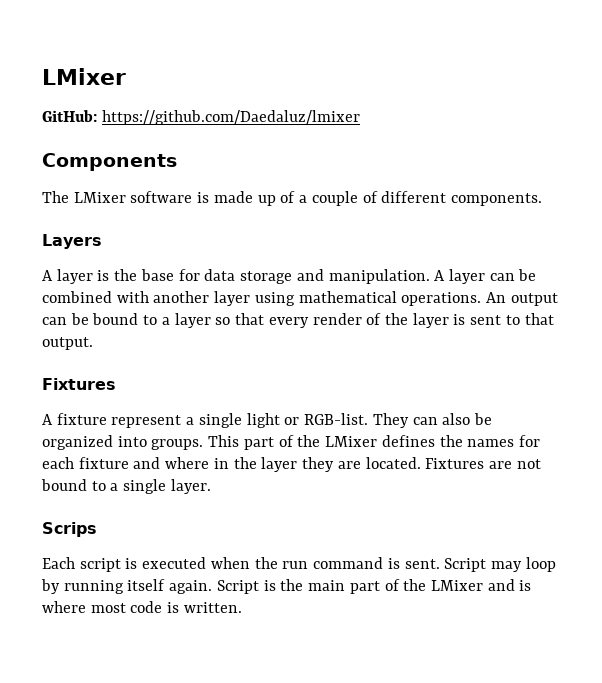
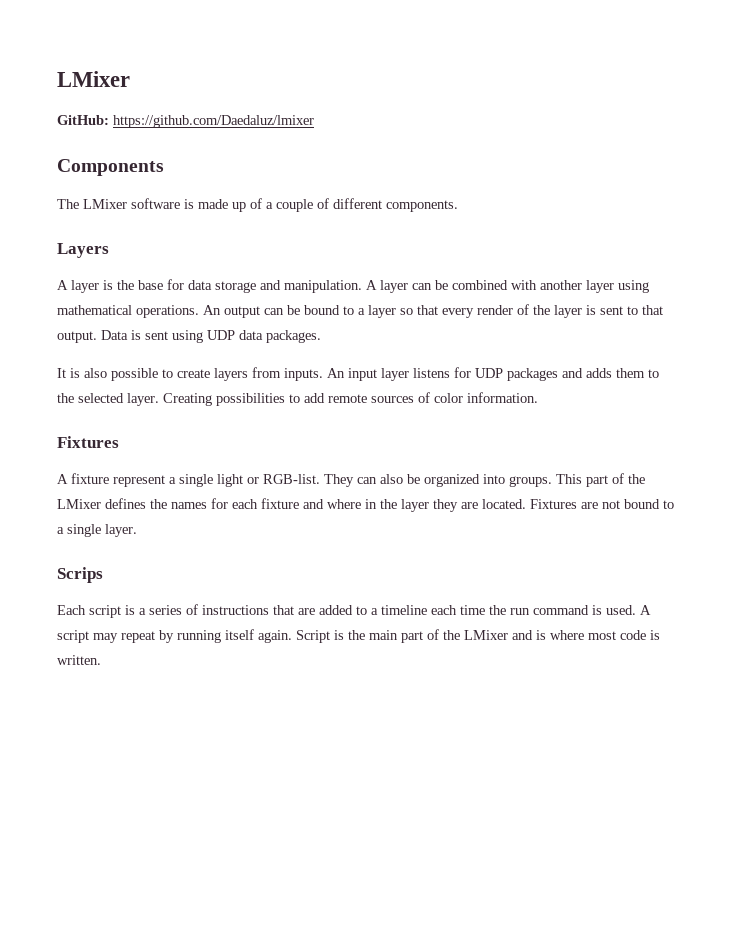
(93, 343) none -> [101,330,321,343] [57,367,659,381] [57,392,538,406] Data is sent using UDP data packages. // It is also possible to create layers from inputs. An input layer listens for UDP packages and adds them to the selected layer. Creating possibilities to add remote sources of color information.
[142,557,556,572] executed when the run command is sent. Script may loop -> [139,604,651,615] [57,630,155,643] a series of instructions that are added to a timeline each time the run command is used. A script may repeat

